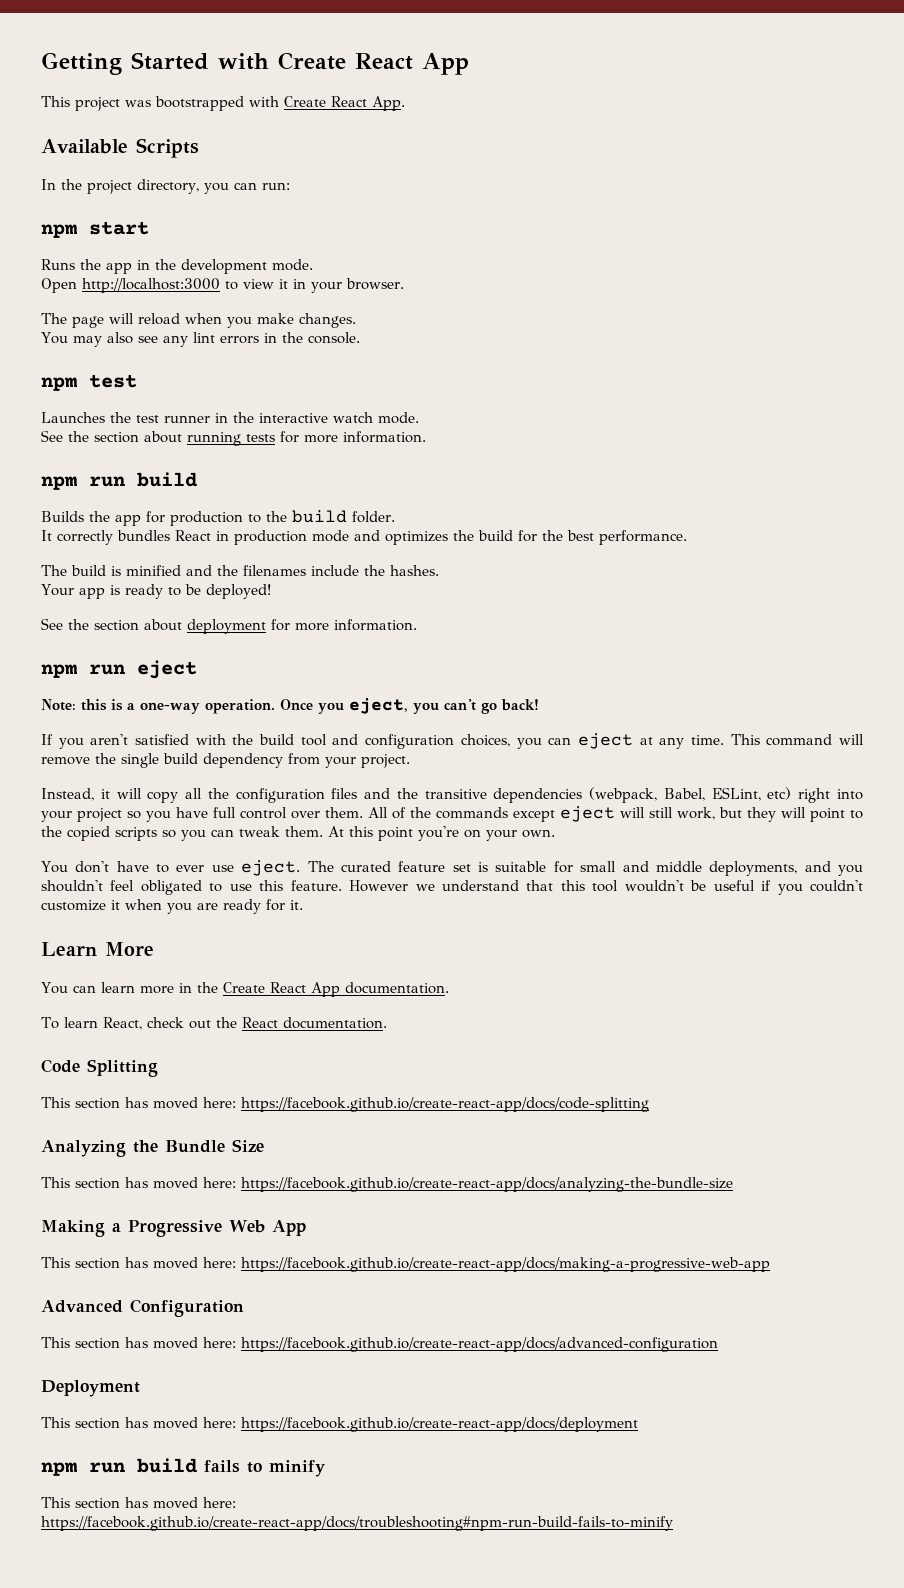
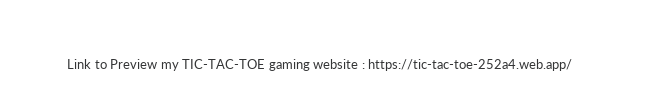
[41,52,469,75] [41,96,405,111] [41,138,199,158] [41,179,290,194] [41,221,149,238] [41,259,313,274] [41,278,404,293] [41,313,356,328] [41,332,360,347] [41,374,137,391] [41,412,419,424] [41,430,426,446] [41,472,197,490] [41,510,395,526] [41,530,687,545] [41,565,439,576] [41,584,271,599] [41,618,417,634] [41,660,197,679] [41,698,539,714] [41,733,865,749] [41,753,410,768] [41,787,863,803] [41,806,863,822] [41,826,555,841] [41,860,863,876] [41,880,864,895] [41,899,303,914] [41,942,154,956] [41,982,449,997] [41,1017,387,1030] [41,1059,158,1077] [41,1097,649,1112] [41,1139,264,1157] [41,1177,733,1192] [41,1220,306,1237] [41,1257,770,1272] [41,1299,244,1317] [41,1337,718,1352] [41,1380,140,1397] [41,1417,638,1432] [41,1458,325,1477] [41,1497,236,1509] [41,1516,673,1531] Getting Started with Create React App // This project was bootstrapped with Create React App. // Available Scripts // In the project directory, you can run: // npm start // Runs the app in the development mode. // Open http://localhost:3000 to view it in your browser. // The page will reload when you make changes. // You may also see any lint errors in the console. // npm test // Launches the test runner in the interactive watch mode. // See the section about running tests for more information. // npm run build // Builds the app for production to the build folder. // It correctly bundles React in production mode and optimizes the build for the best performance. // The build is minified and the filenames include the hashes. // Your app is ready to be deployed! // See the section about deployment for more information. // npm run eject // Note: this is a one-way operation. Once you eject, you can't go back! // If you aren't satisfied with the build tool and configuration choices, you can eject at any time. This command will remove the single build dependency from your project. // Instead, it will copy all the configuration files and the transitive dependencies (webpack, Babel, ESLint, etc) right into your project so you have full control over them. All of the commands except eject will still work, but they will point to the copied scripts so you can tweak them. At this point you're on your own. // You don't have to ever use eject. The curated feature set is suitable for small and middle deployments, and you shouldn't feel obligated to use this feature. However we understand that this tool wouldn't be useful if you couldn't customize it when you are ready for it. // Learn More // You can learn more in the Create React App documentation. // To learn React, check out the React documentation. // Code Splitting // This section has moved here: https://facebook.github.io/create-react-app/docs/code-splitting // Analyzing the Bundle Size // This section has moved here: https://facebook.github.io/create-react-app/docs/analyzing-the-bundle-size // Making a Progressive Web App // This section has moved here: https://facebook.github.io/create-react-app/docs/making-a-progressive-web-app // Advanced Configuration // This section has moved here: https://facebook.github.io/create-react-app/docs/advanced-configuration // Deployment // This section has moved here: https://facebook.github.io/create-react-app/docs/deployment // npm run build fails to minify // This section has moved here: https://facebook.github.io/create-react-app/docs/troubleshooting#npm-run-build-fails-to-minify -> [67,59,573,71] Link to Preview my TIC-TAC-TOE gaming website : https://tic-tac-toe-252a4.web.app/

